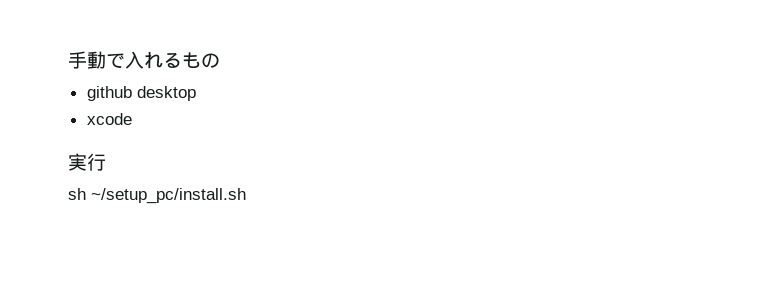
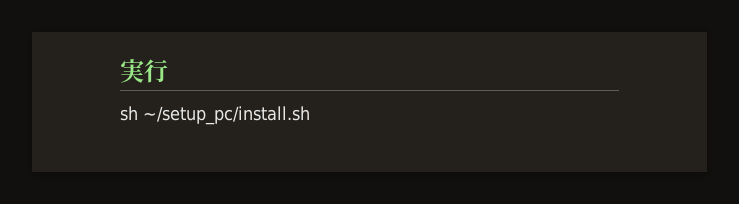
[68,51,220,69] [86,86,196,101] [86,113,132,125] 手動で入れるもの // github desktop // xcode // -> (120, 71) none

